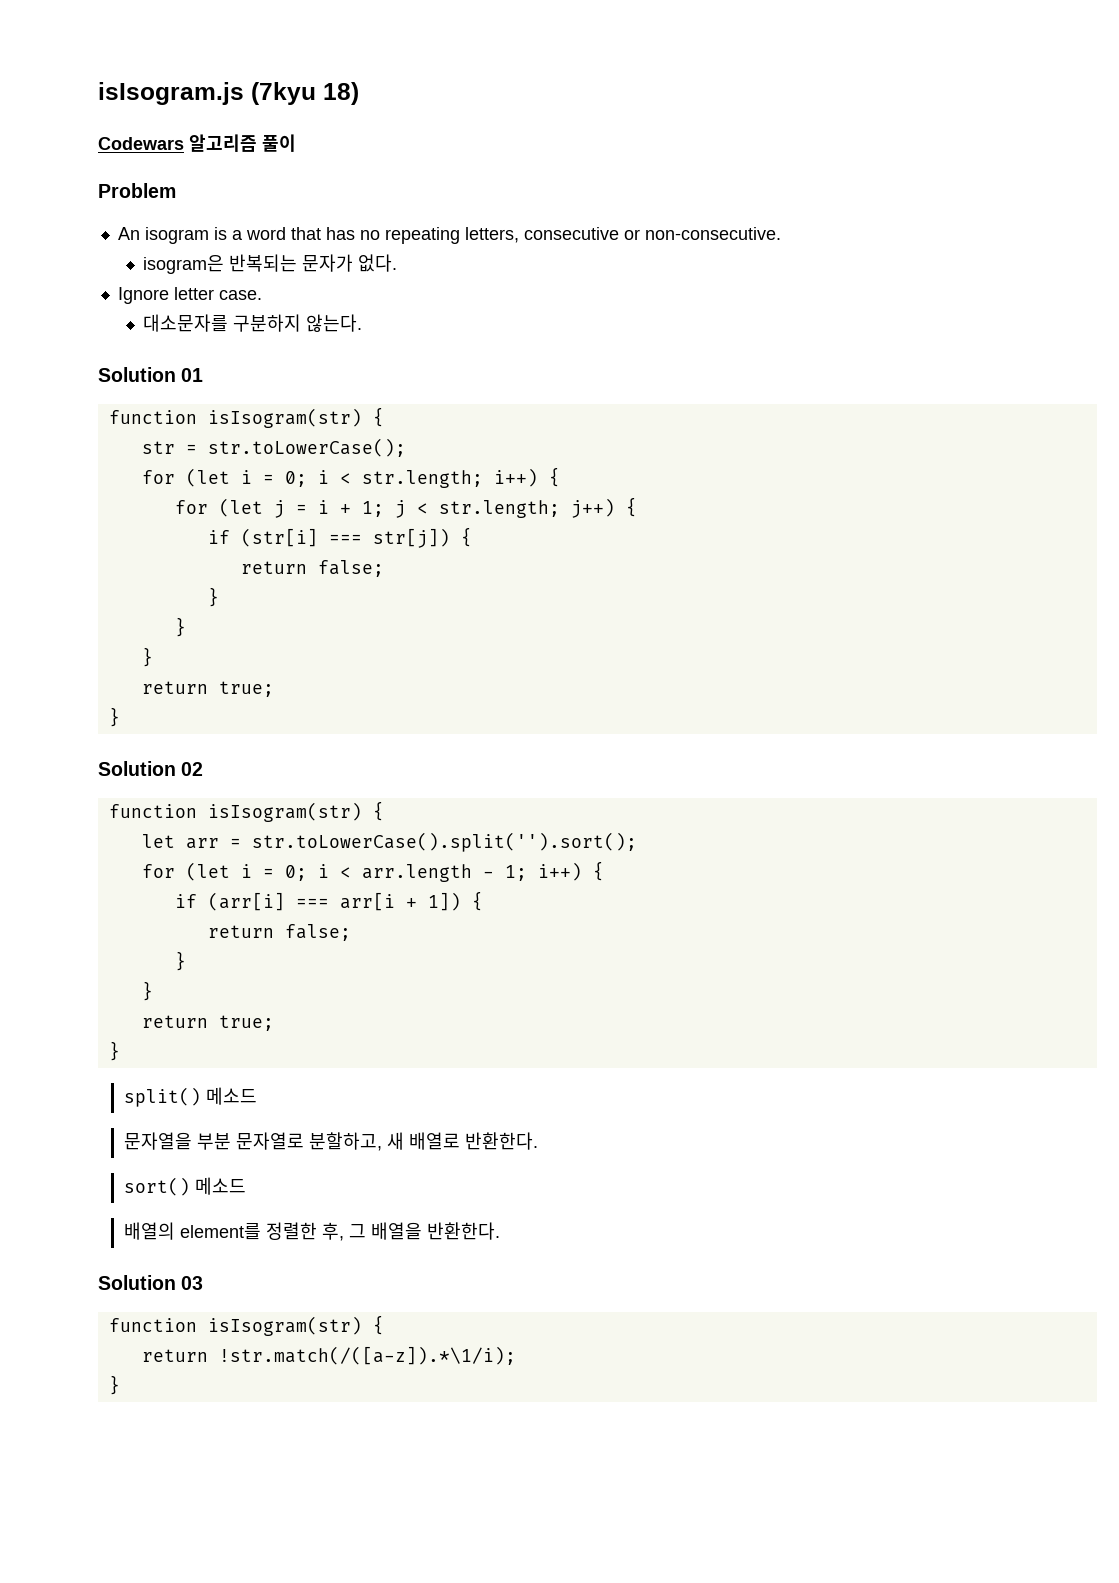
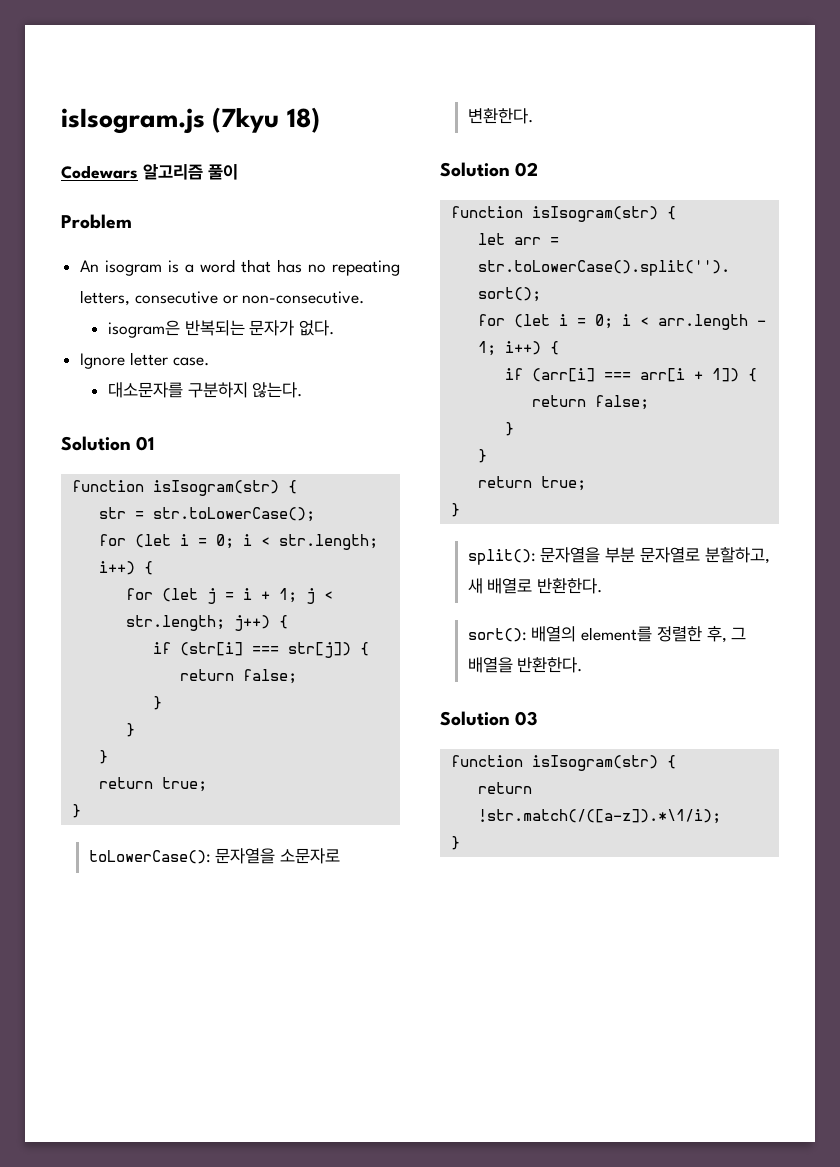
(120, 717) none -> [88,848,341,864] [467,108,533,124] // toLowerCase(): 문자열을 소문자로 변환한다.
[123,1087,257,1107] split() 메소드 // -> [467,549,536,565] split():
[123,1177,246,1196] sort() 메소드 // -> [467,628,527,642] sort():

